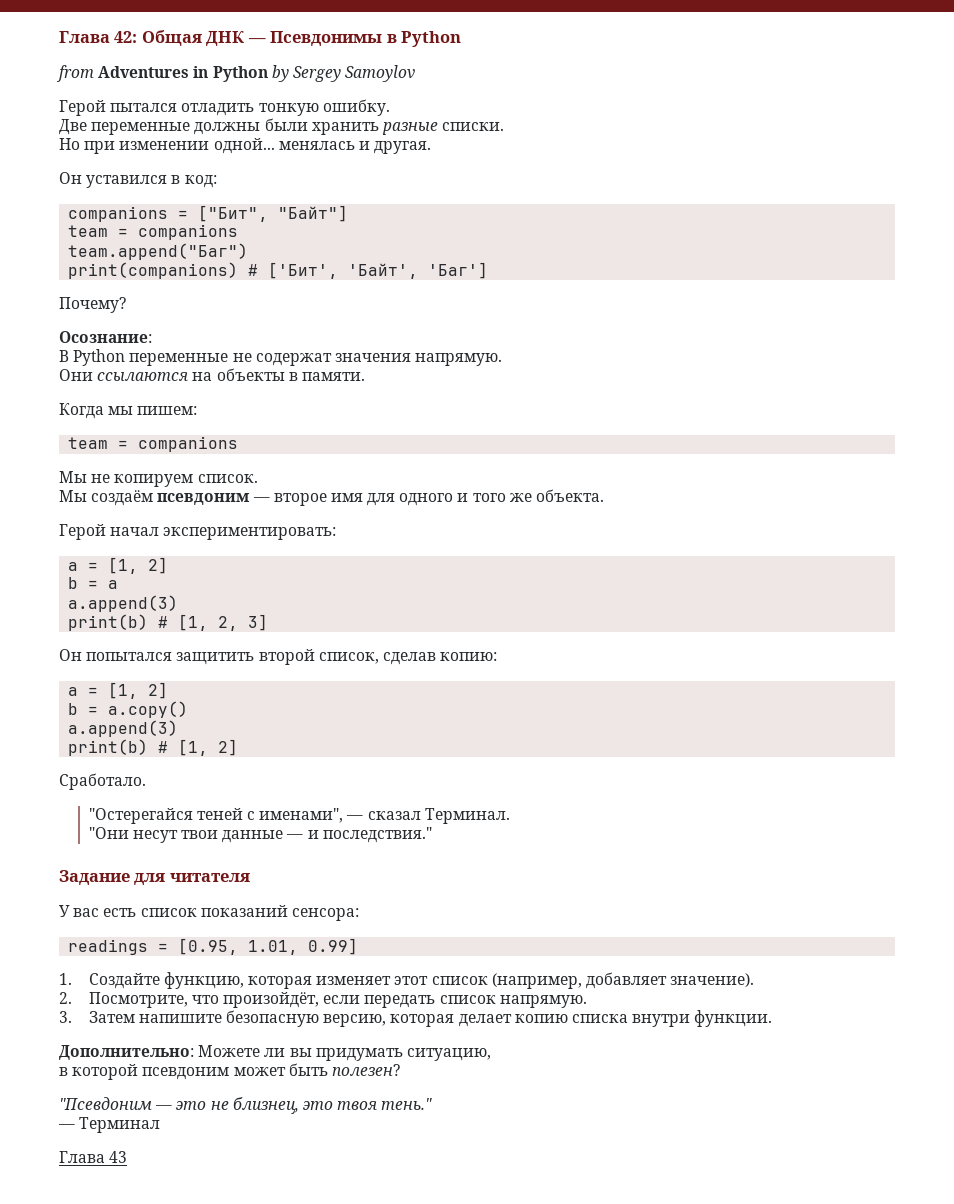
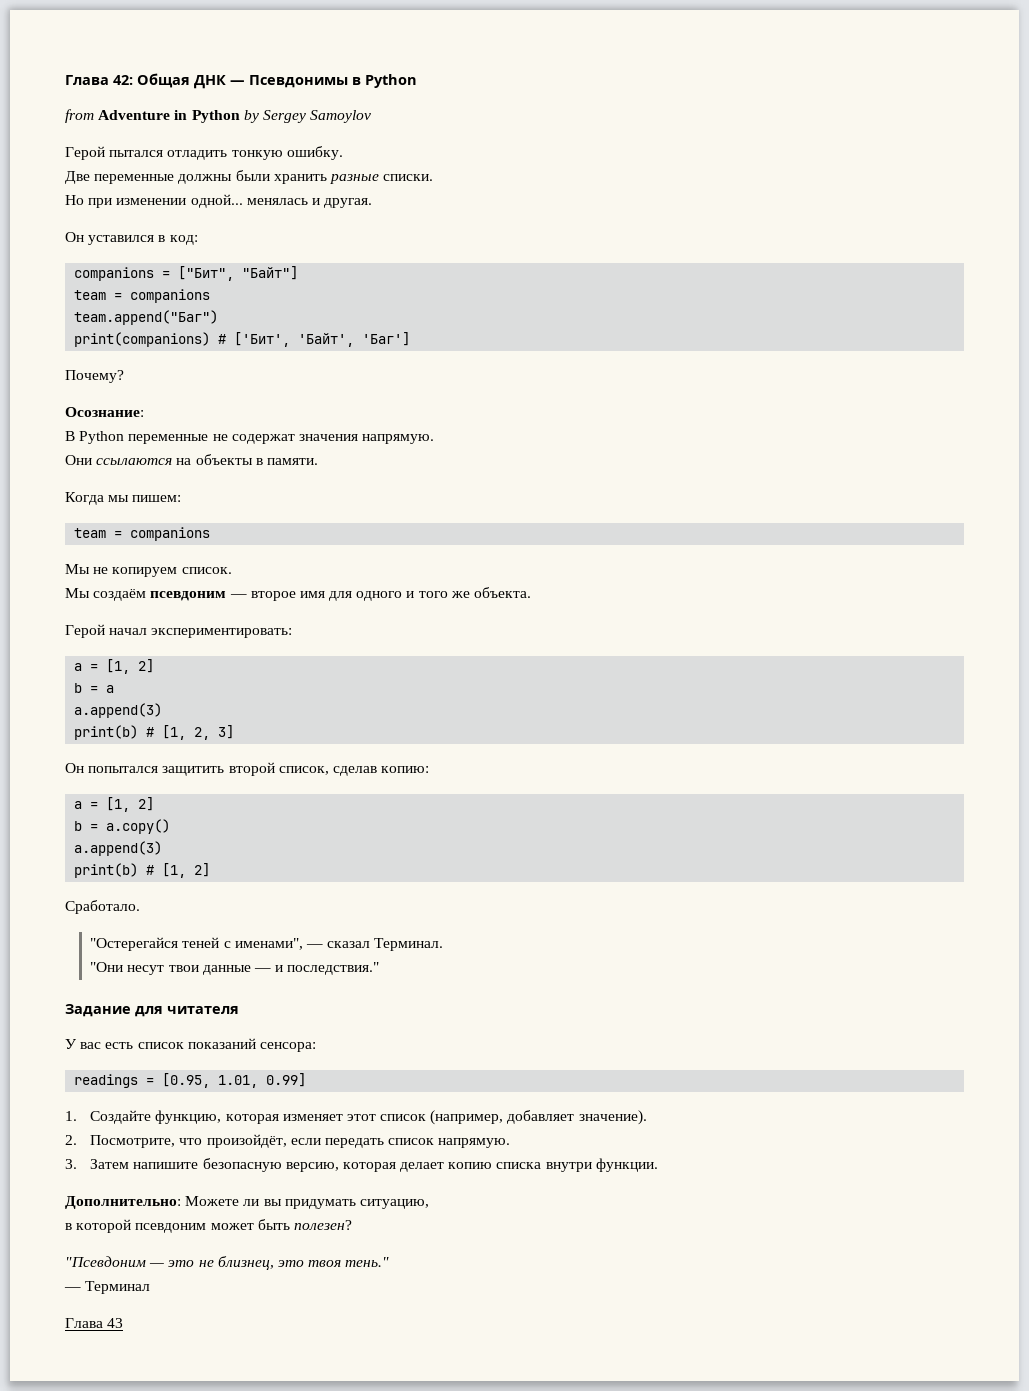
[98,66,190,78] Adventures -> [98,110,171,120] Adventure

